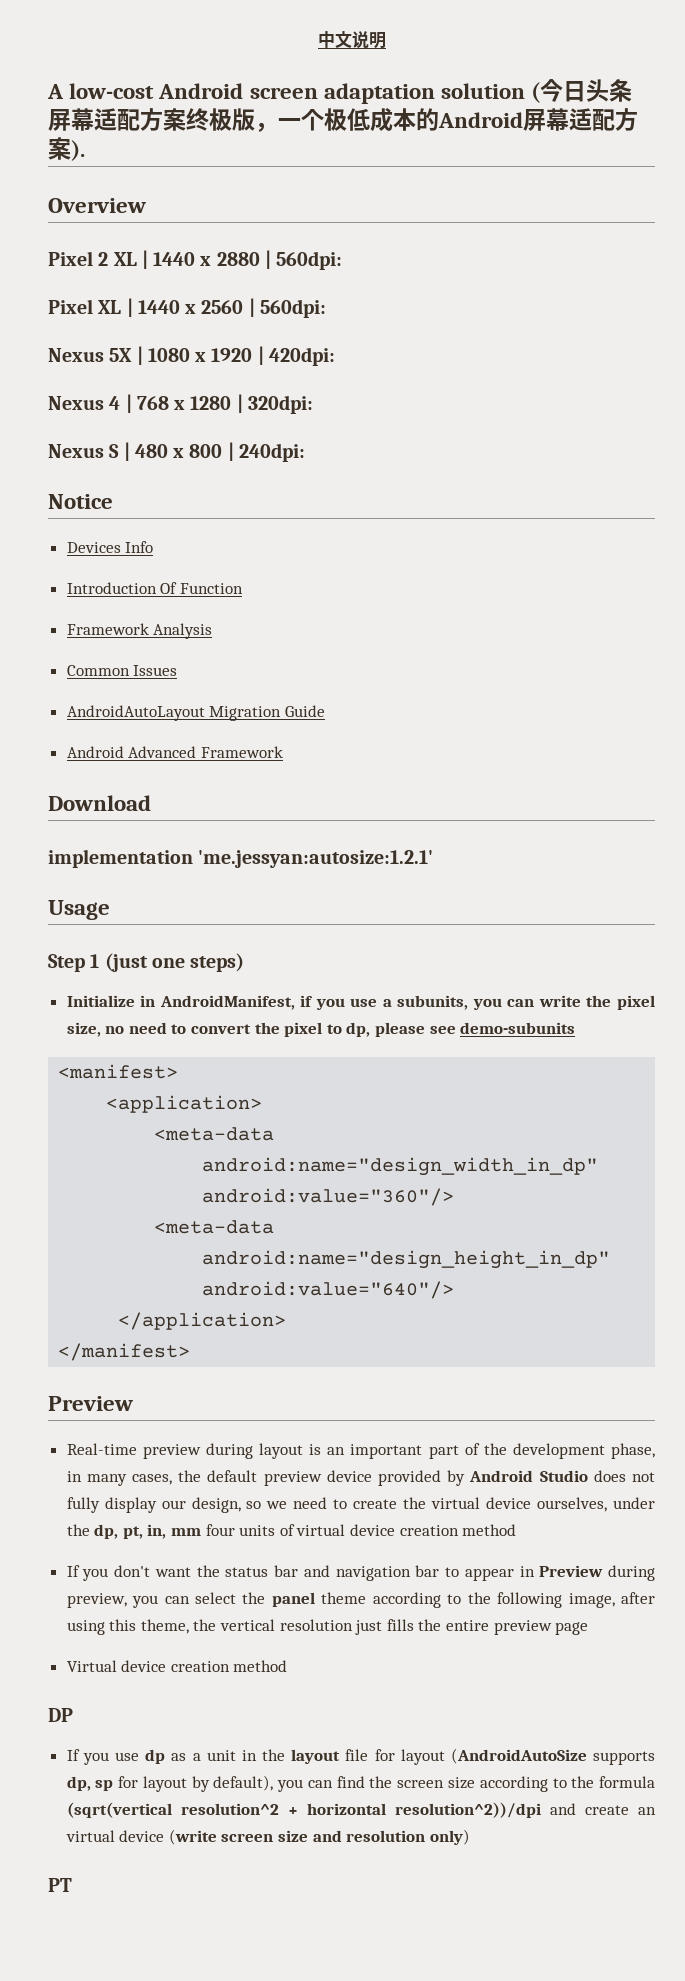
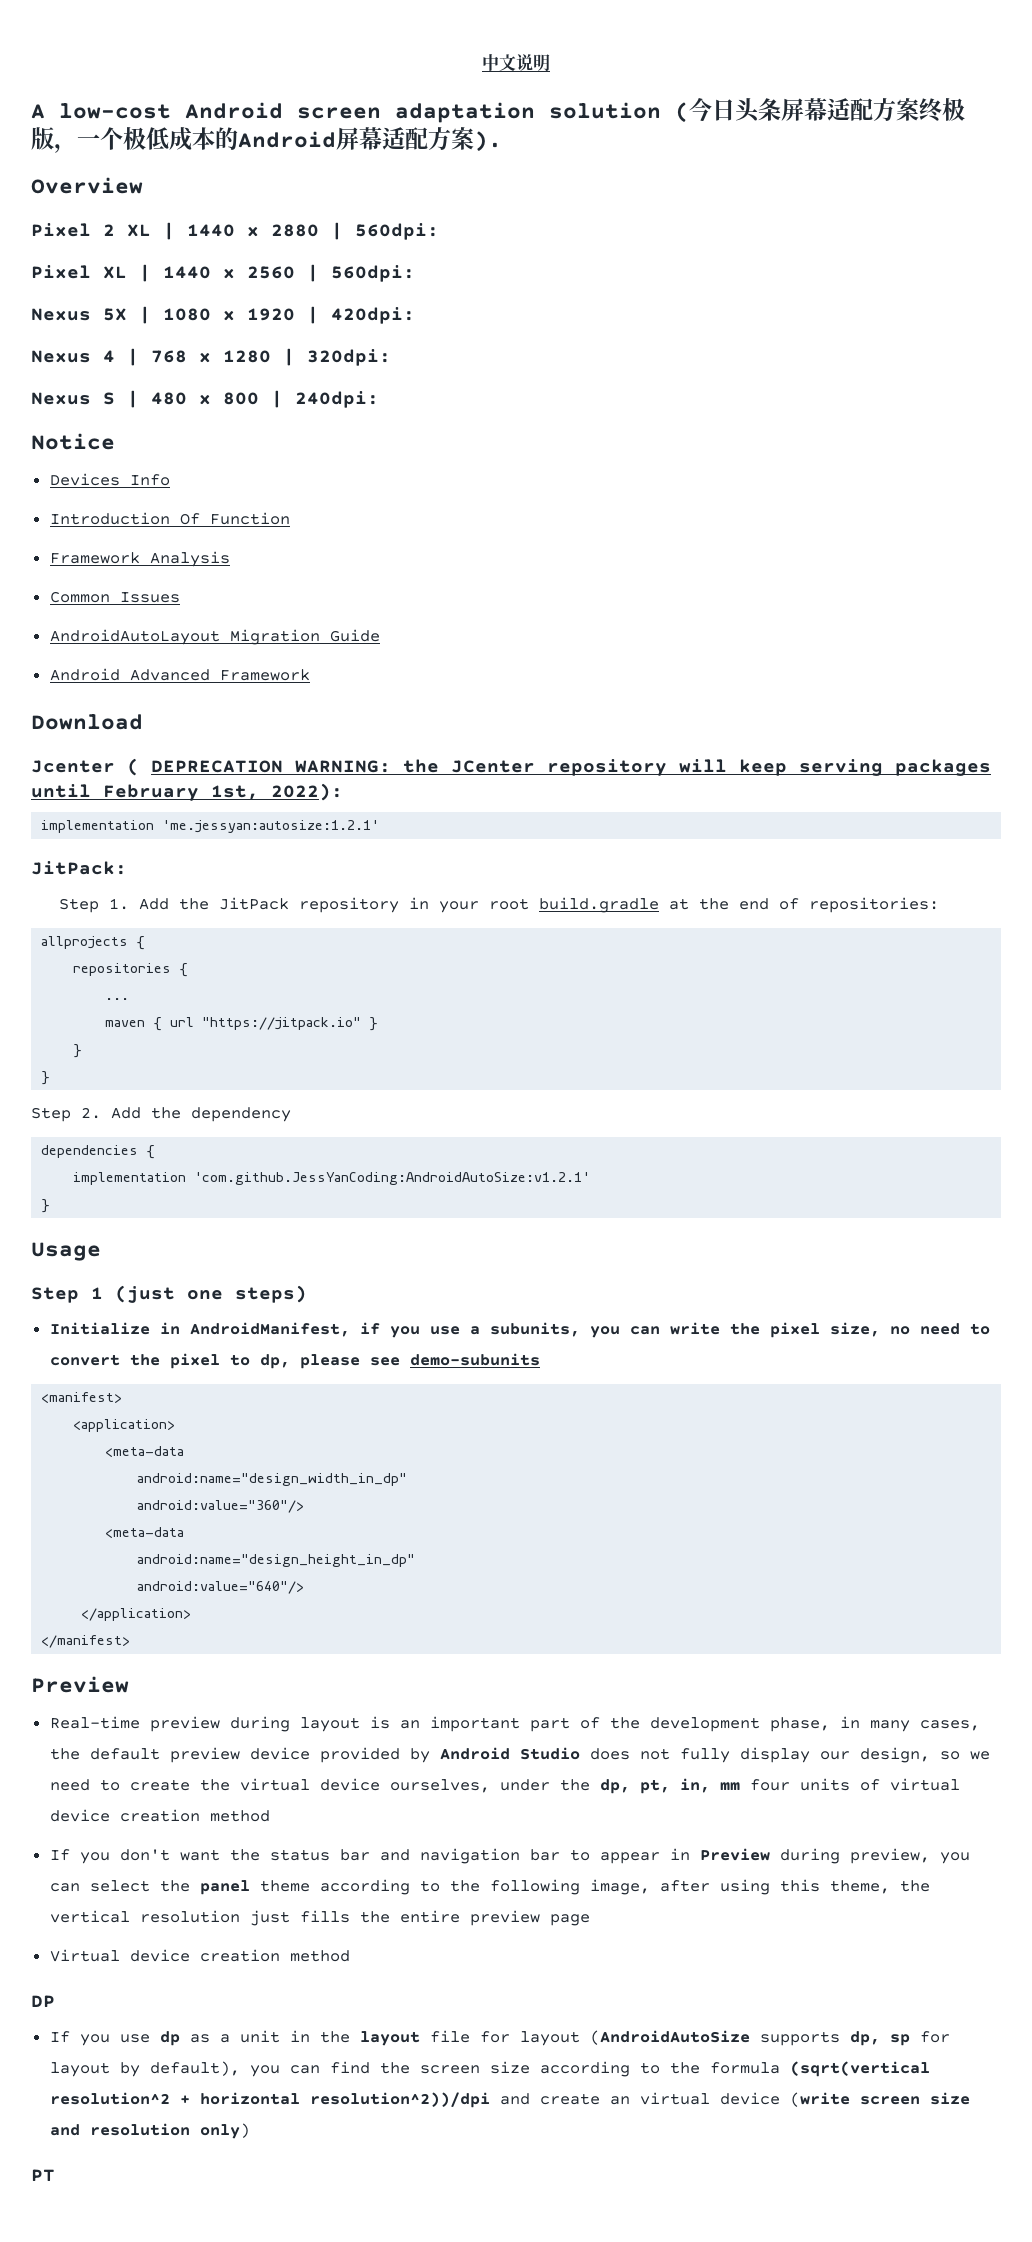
[48,849,434,868] implementation 'me.jessyan:autosize:1.2.1' -> [31,758,991,776] [31,783,343,801] [41,820,380,833] [31,861,127,875] [58,897,939,913] [41,936,146,950] [73,963,189,977] [105,998,130,1000] [105,1017,379,1031] [73,1044,83,1058] [41,1071,51,1085] [31,1107,291,1122] [41,1145,156,1159] [73,1172,591,1185] [41,1199,51,1213] Jcenter ( DEPRECATION WARNING: the JCenter repository will keep serving packages until February 1st, 2022): // implementation 'me.jessyan:autosize:1.2.1' // JitPack: // Step 1. Add the JitPack repository in your root build.gradle at the end of repositories: // allprojects { // repositories { // ... // maven { url "https://jitpack.io" } // } // } // Step 2. Add the dependency // dependencies { // implementation 'com.github.JessYanCoding:AndroidAutoSize:v1.2.1' // }

